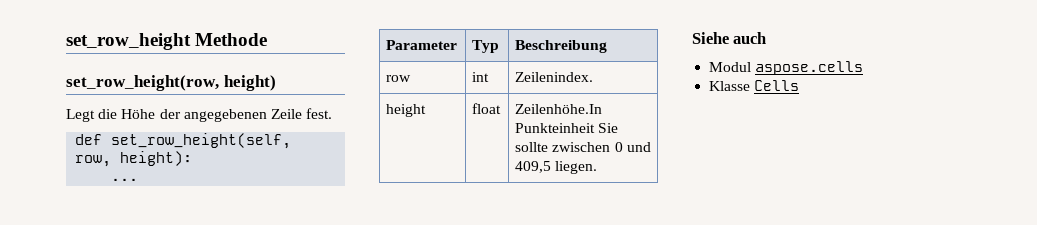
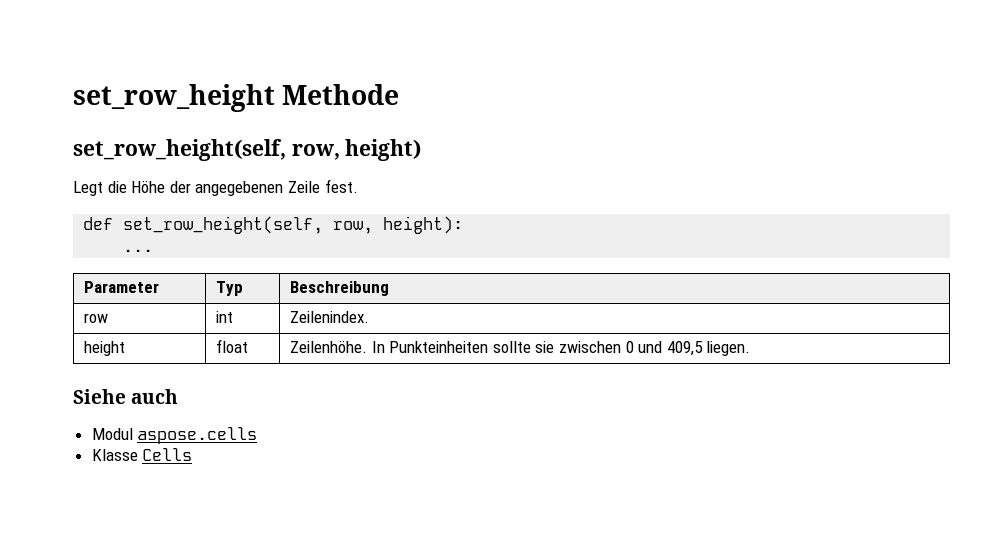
[66,75,219,91] set_row_height(row, -> [73,139,340,161] set_row_height(self, row,
[515,104,603,114] [515,123,619,133] [515,142,549,152] Zeilenhöhe.In Punkteinheit Sie sollte -> [290,341,555,353] Zeilenhöhe. In Punkteinheiten sollte sie

